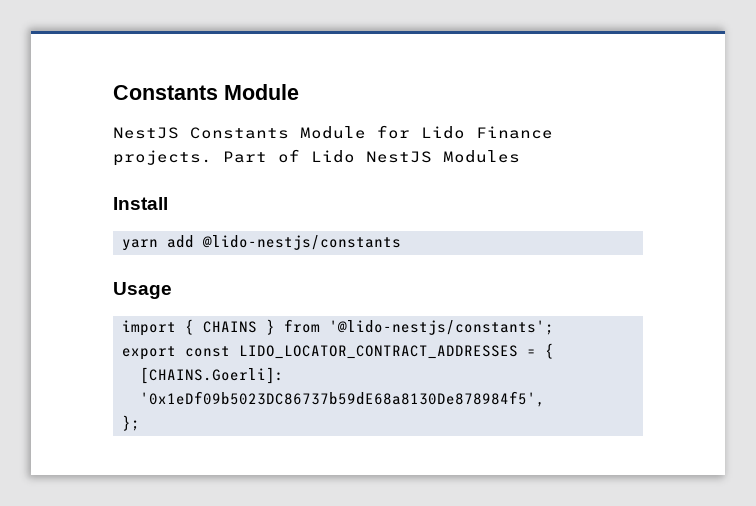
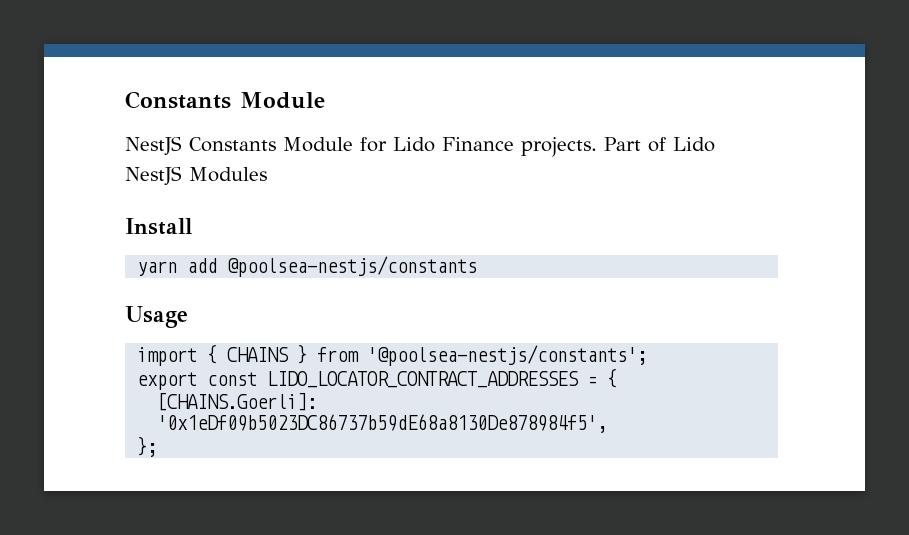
[202,235,401,250] @lido-nestjs/constants -> [227,256,478,277] @poolsea-nestjs/constants
[329,320,554,335] '@lido-nestjs/constants'; -> [367,345,648,366] '@poolsea-nestjs/constants';

